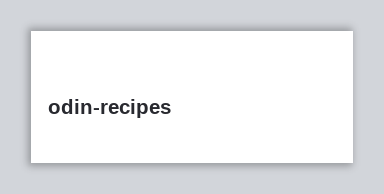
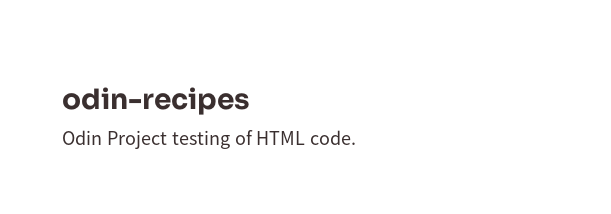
(171, 108) none -> [62,130,357,149] // Odin Project testing of HTML code.

